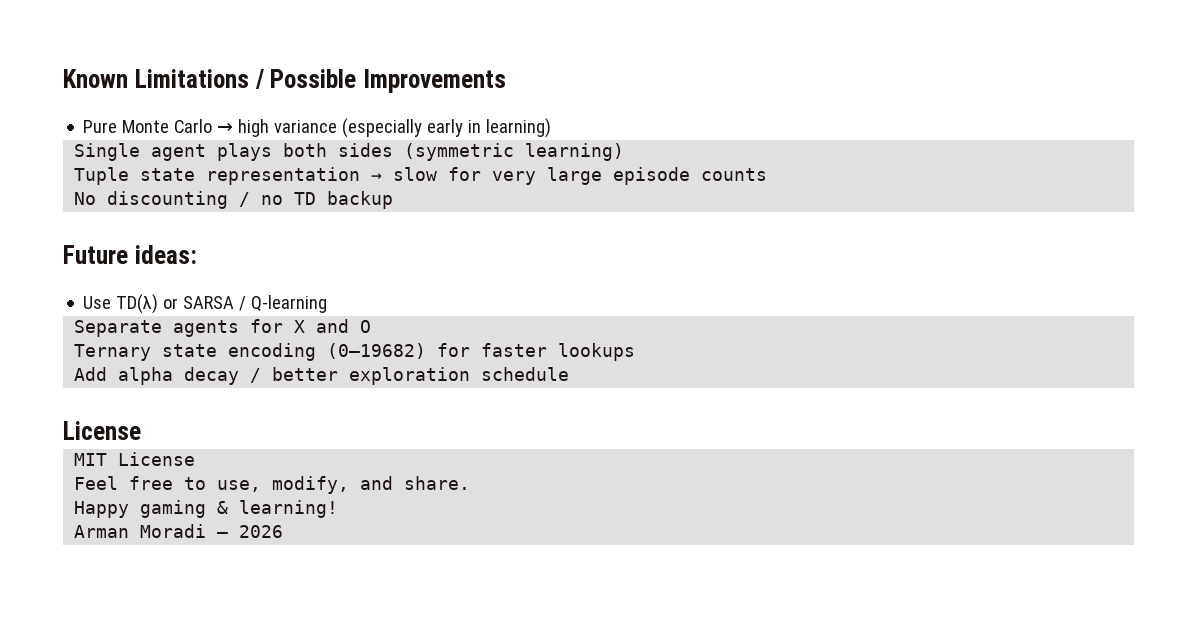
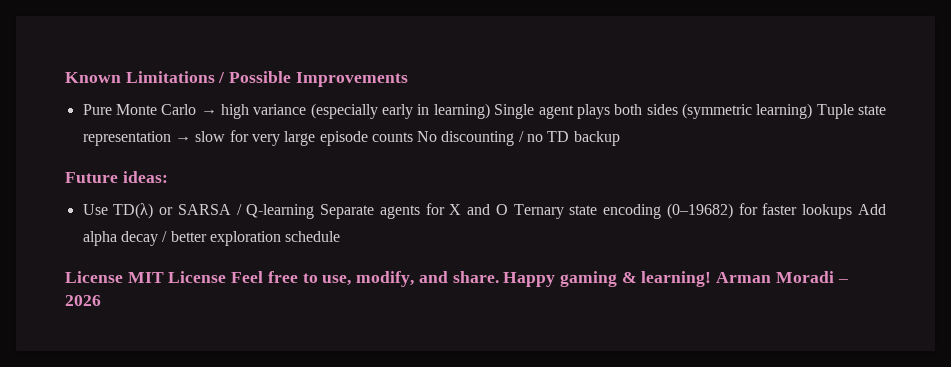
(552, 128) // -> (490, 111) none
(625, 152) // -> (813, 111) none
(768, 174) // -> (413, 137) none
(328, 304) // -> (315, 211) none
(372, 326) // -> (508, 209) none
(636, 352) // -> (853, 211) none
(141, 430) // -> (123, 277) none
(196, 459) // -> (227, 277) none
(471, 483) // -> (499, 277) none
(339, 509) // -> (712, 279) none

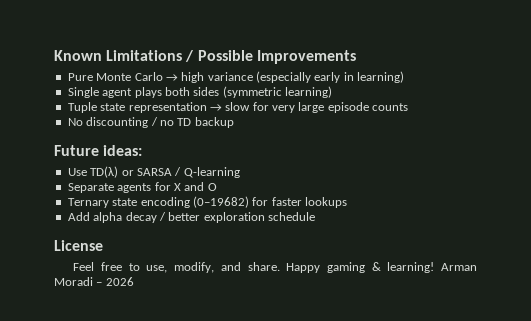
(490, 111) none -> (405, 77) //
(813, 111) none -> (332, 92) //
(413, 137) none -> (409, 107) //
(315, 211) none -> (240, 172) //
(508, 209) none -> (217, 187) //
(853, 211) none -> (347, 202) //
[127,271,227,283] MIT License -> (103, 245) //

